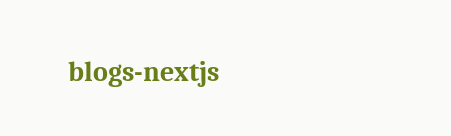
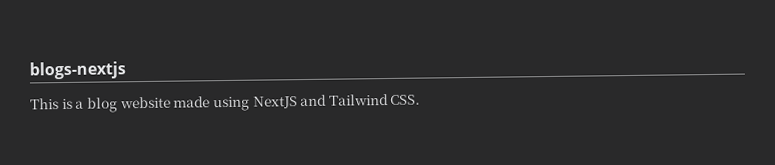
(219, 74) none -> [30,93,421,113] // This is a blog website made using NextJS and Tailwind CSS.

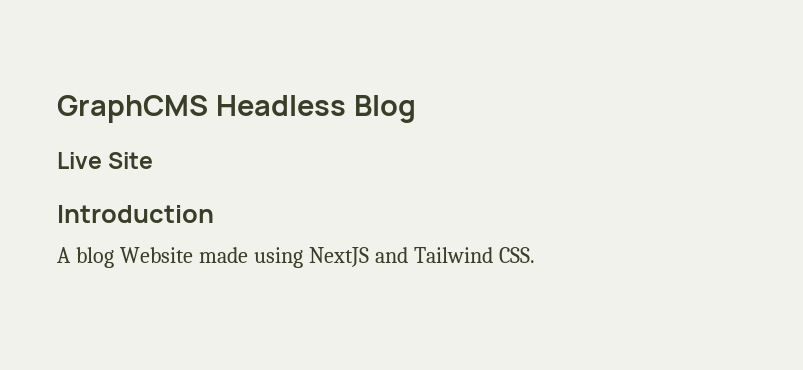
[29,61,126,80] [30,96,171,113] blogs-nextjs // This is a blog website -> [57,95,416,123] [57,152,154,169] [57,205,214,223] [57,247,193,268] GraphCMS Headless Blog // Live Site // Introduction // A blog Website

